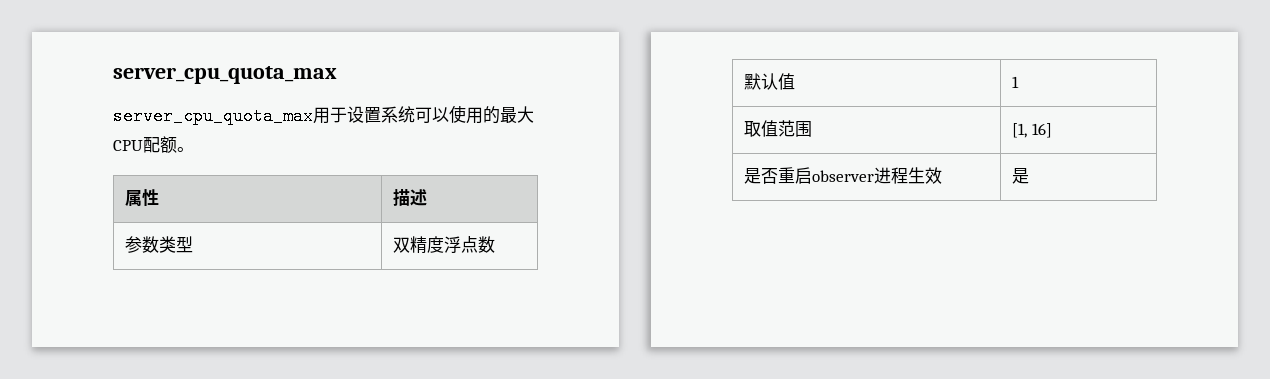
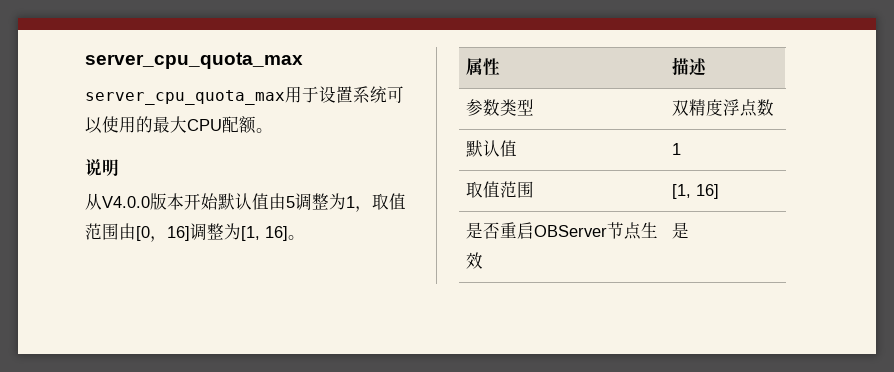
(194, 149) none -> [85,159,119,176] [85,193,406,212] [85,223,305,242] // 说明 // 从V4.0.0版本开始默认值由5调整为1，取值范围由[0，16]调整为[1, 16]。
[812,167,909,184] observer进程 -> [534,222,642,240] OBServer节点

